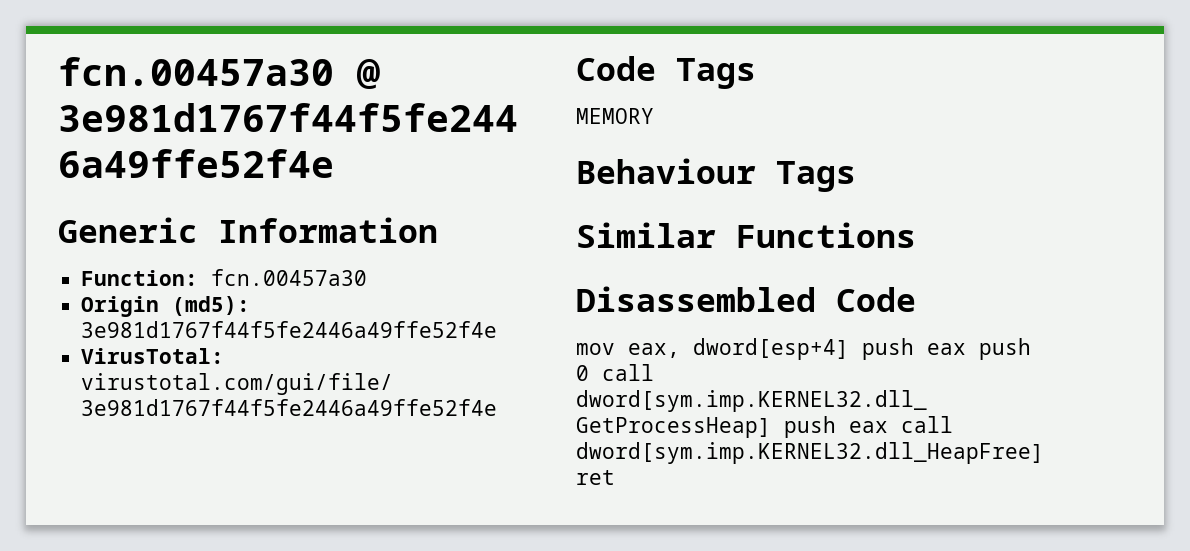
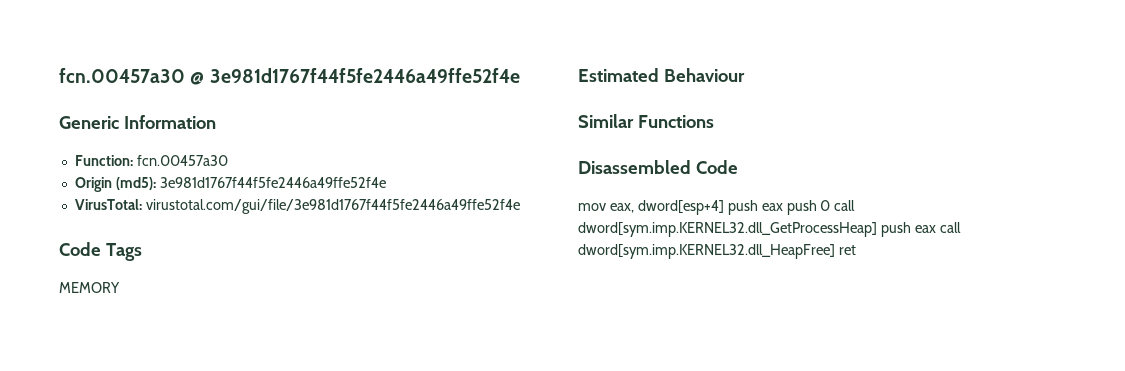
(654, 116) none -> [578,68,659,82] Estimated
[776,161,856,192] Tags -> (745, 75) none

